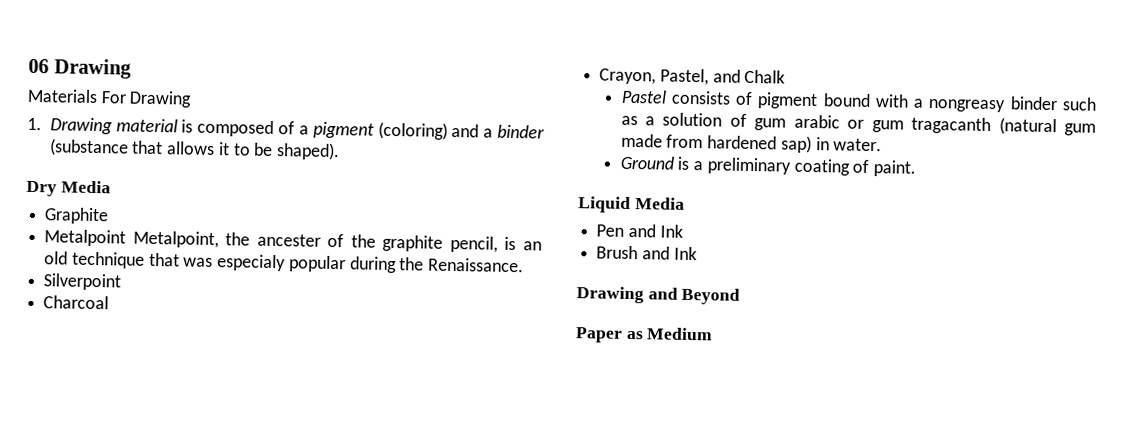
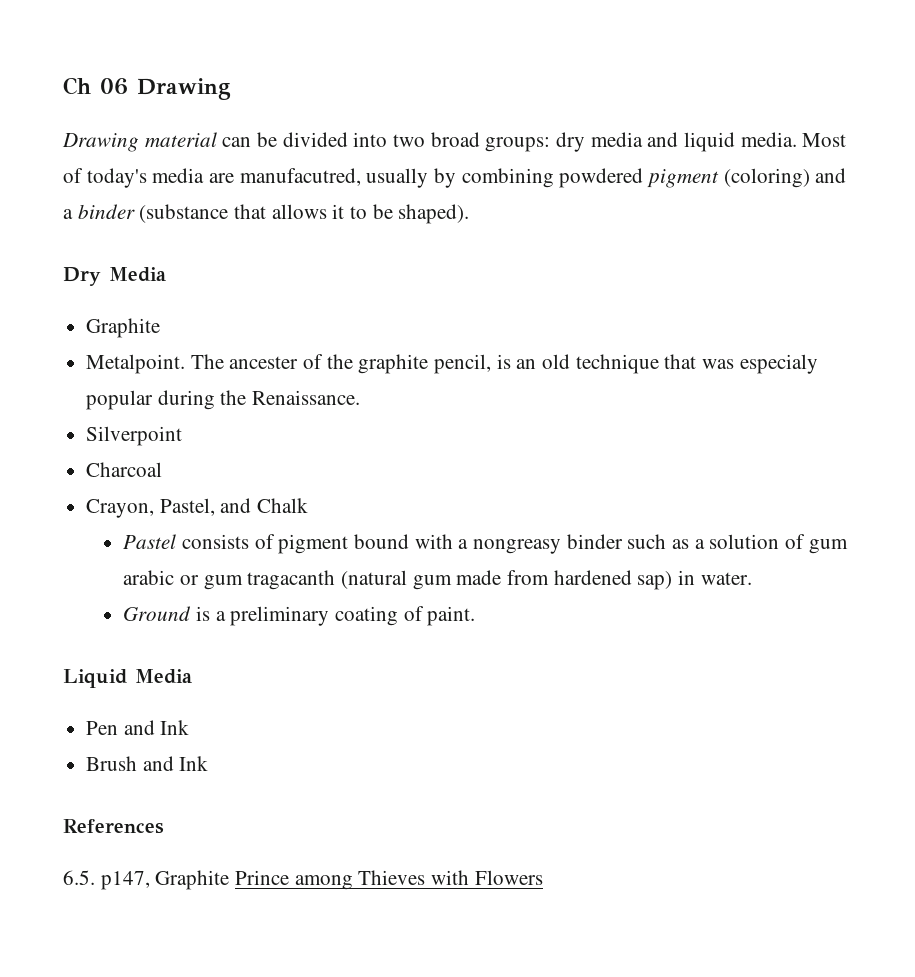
(28, 66) none -> [63,77,91,95] Ch
[27,88,193,108] [27,117,309,138] Materials For Drawing // 1. Drawing material is composed of a -> [62,132,847,152] [63,168,644,188] Drawing material can be divided into two broad groups: dry media and liquid media. Most of today's media are manufacutred, usually by combining powdered
[44,229,251,249] Metalpoint Metalpoint, the -> [86,354,224,374] Metalpoint. The
[576,286,741,305] [575,327,714,343] Drawing and Beyond // Paper as Medium -> [63,819,164,834] [63,870,543,890] References // 6.5. p147, Graphite Prince among Thieves with Flowers

